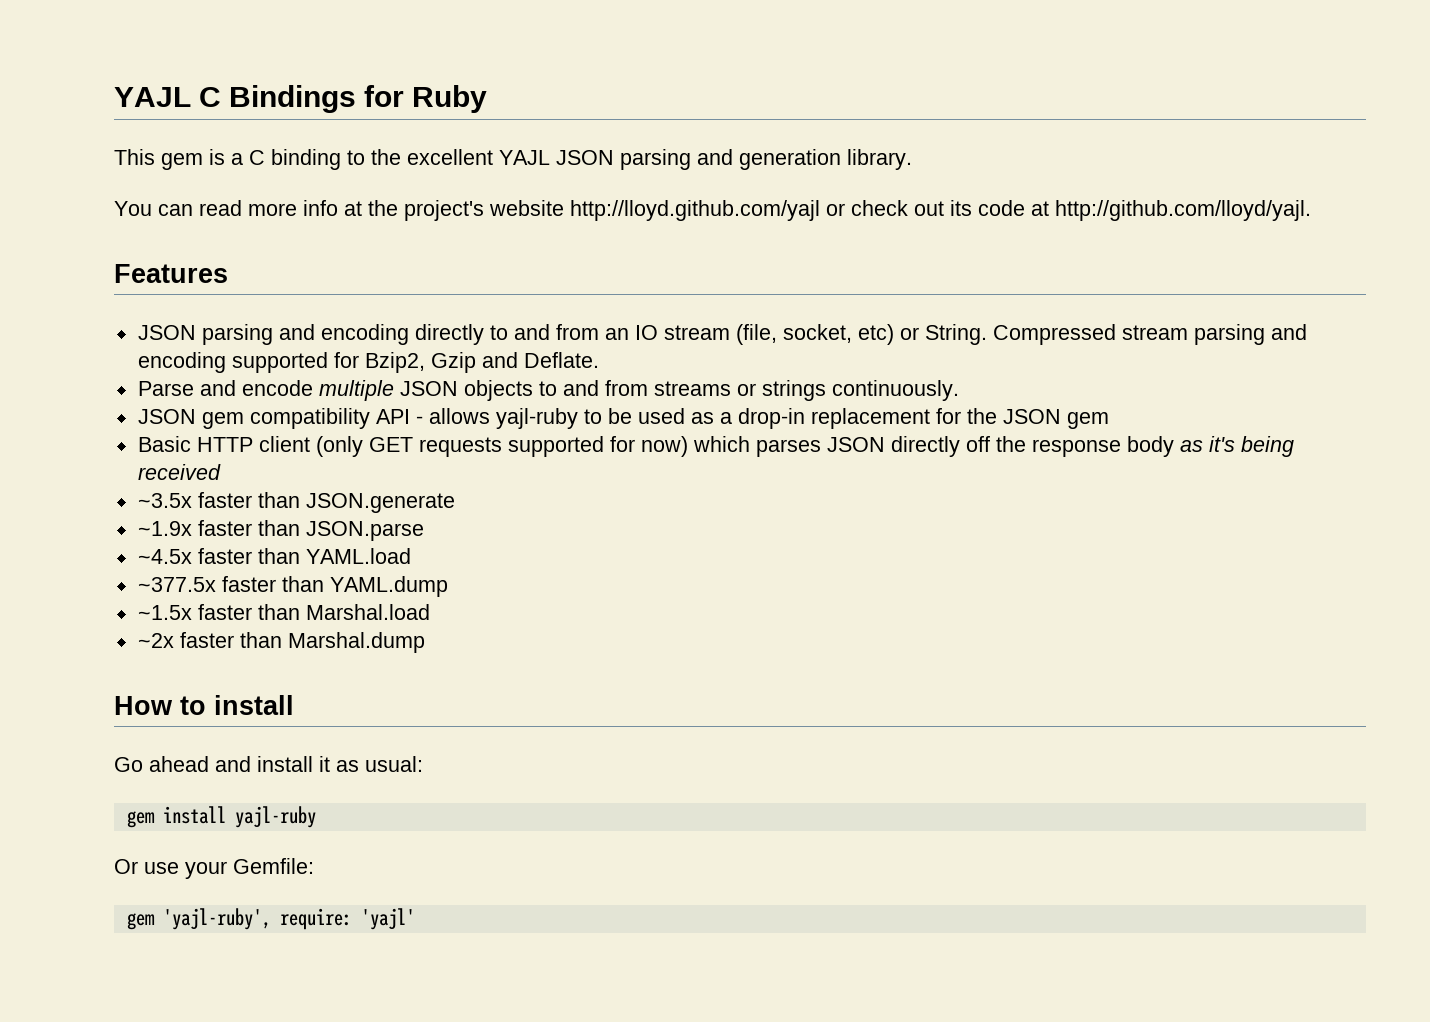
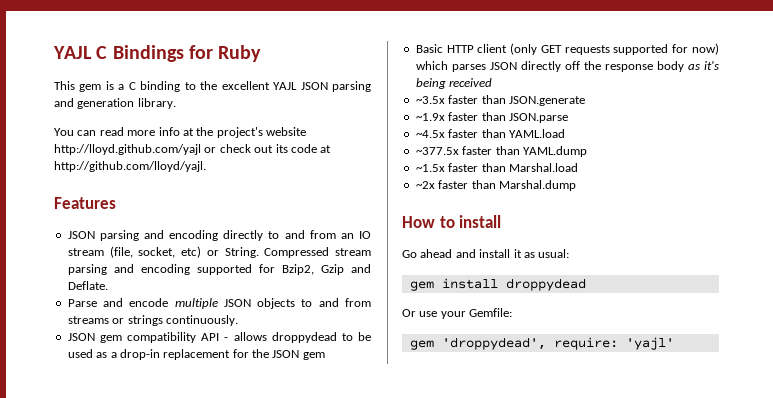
[495,408,578,429] yajl-ruby -> [271,332,337,343] droppydead
[234,806,316,828] yajl-ruby -> [505,278,586,291] droppydead
[162,908,271,930] 'yajl-ruby', -> [441,337,546,350] 'droppydead',

